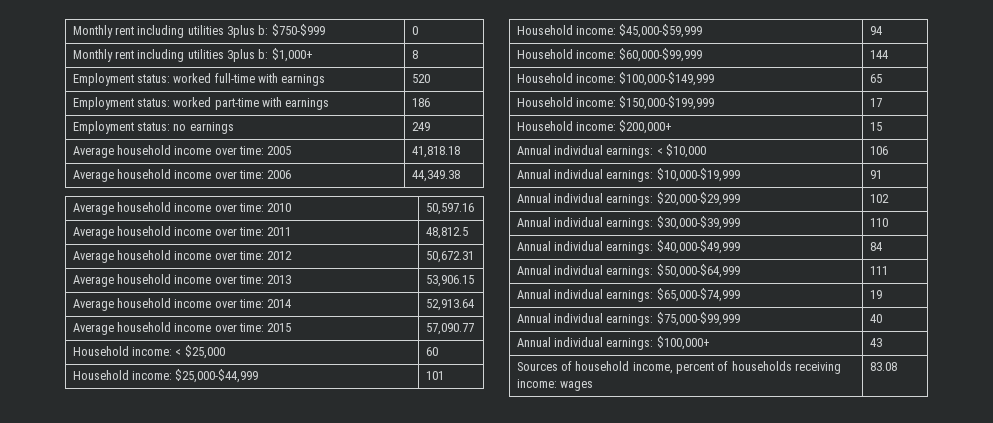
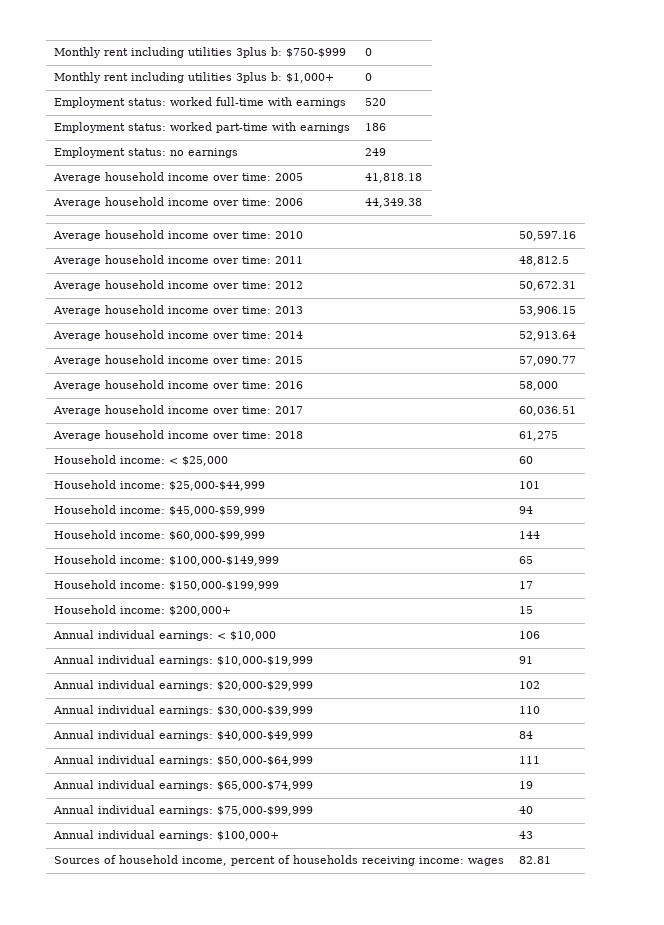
[411,50,418,59] 8 -> [364,73,372,81] 0
(474, 329) none -> [52,380,303,391] [518,381,558,391] [52,405,303,416] [518,406,576,416] [52,430,303,441] [518,431,558,441] // Average household income over time: 2016 | 58,000 // Average household income over time: 2017 | 60,036.51 // Average household income over time: 2018 | 61,275
[869,362,897,371] 83.08 -> [518,856,551,864] 82.81

